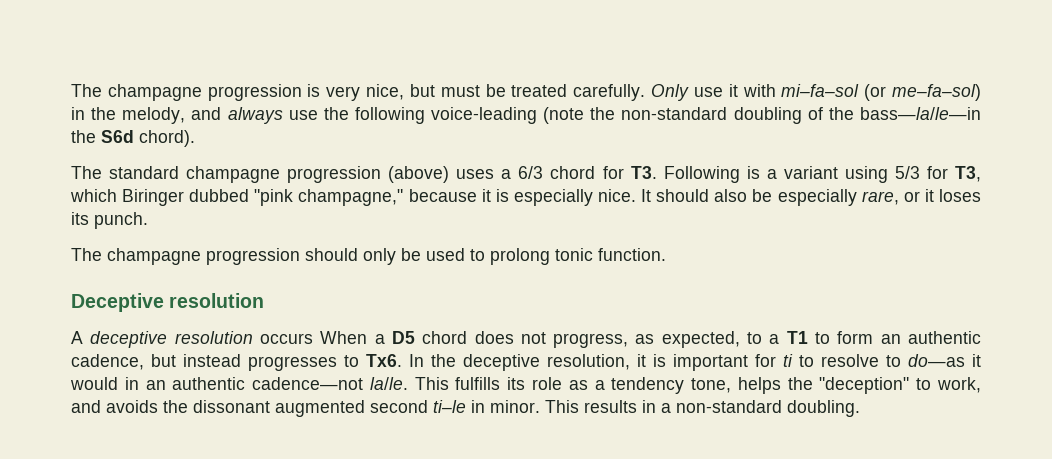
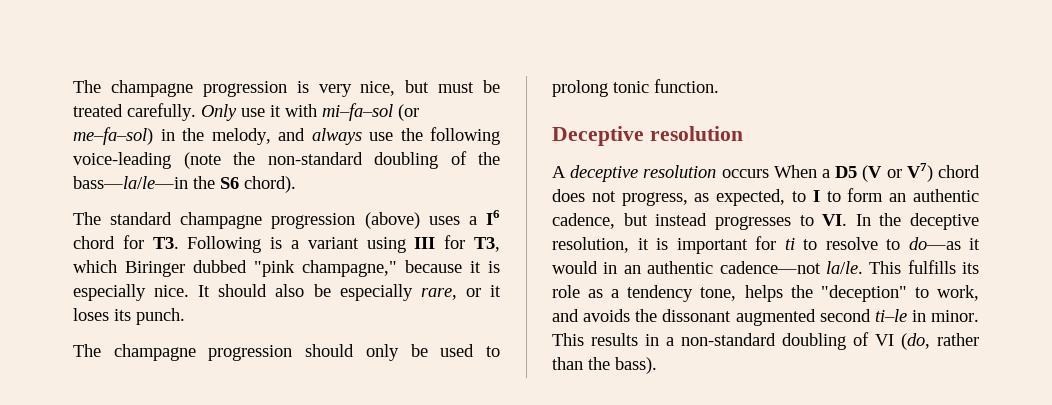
[101,130,134,143] S6d -> [220,177,239,189] S6
[518,166,544,179] 6/3 -> [486,210,501,225] I6
[894,166,920,179] 5/3 -> [414,237,436,249] III
(415, 337) none -> [862,163,933,182] (V or V7)
[769,331,808,344] a T1 -> [812,190,820,202] I
[366,354,402,367] Tx6. -> [822,214,848,226] VI.
[787,400,860,417] doubling. -> [782,332,979,350] [552,357,657,374] doubling of VI (do, rather than the bass).

